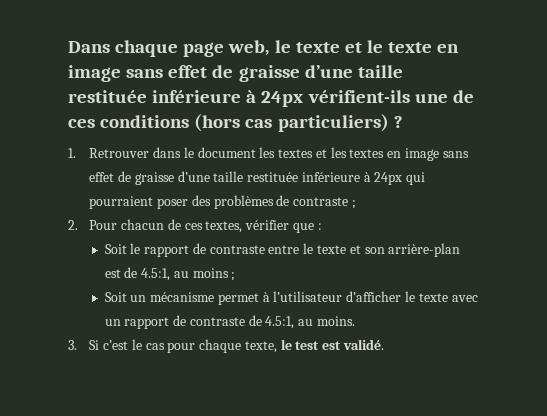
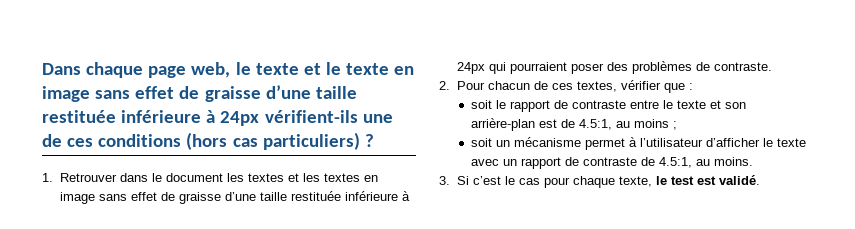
[293,197,356,209] contraste ; -> [713,62,772,71] contraste.
[104,244,127,254] Soit -> [470,100,492,109] soit
[104,292,127,302] Soit -> [470,138,492,147] soit

